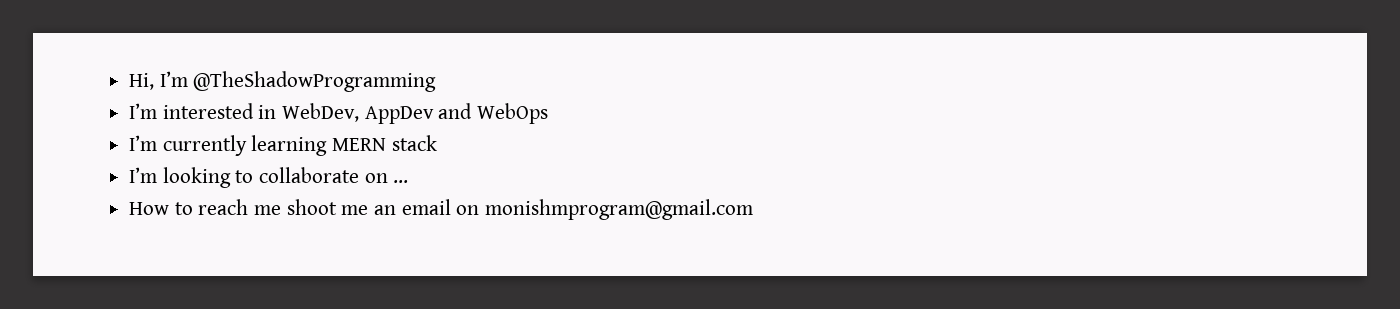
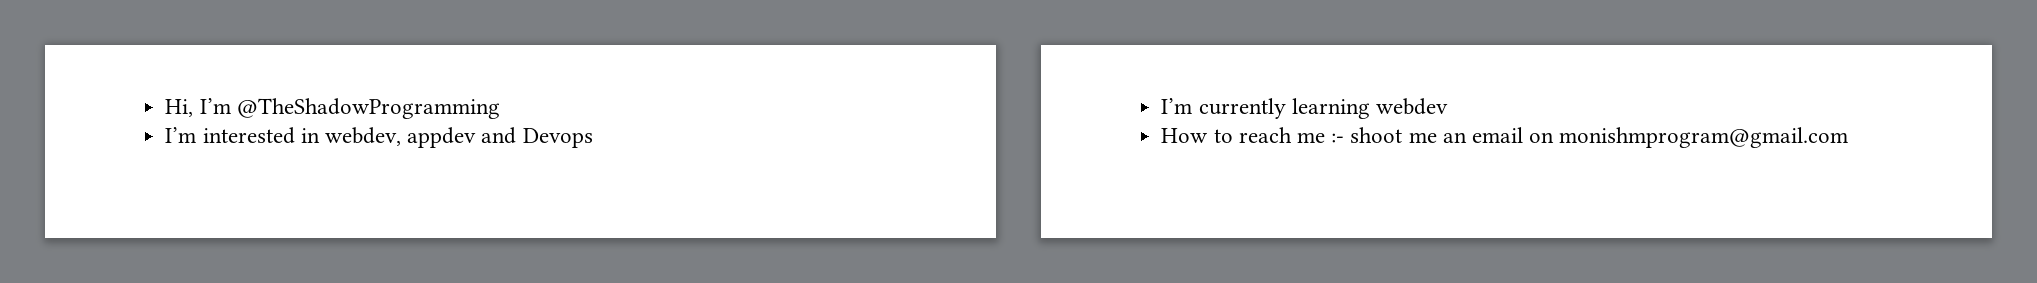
[282,103,549,124] WebDev, AppDev and WebOps -> [324,127,593,148] webdev, appdev and Devops
[332,135,437,151] [129,167,409,188] MERN stack // I’m looking to collaborate on ... -> [1375,98,1448,115] webdev
(282, 210) none -> [1331,133,1345,143] :-

